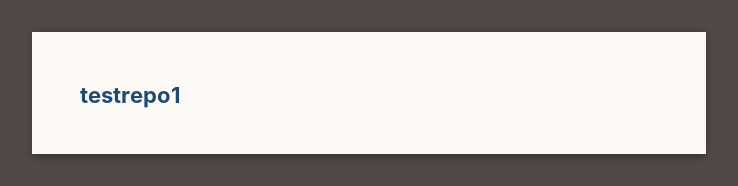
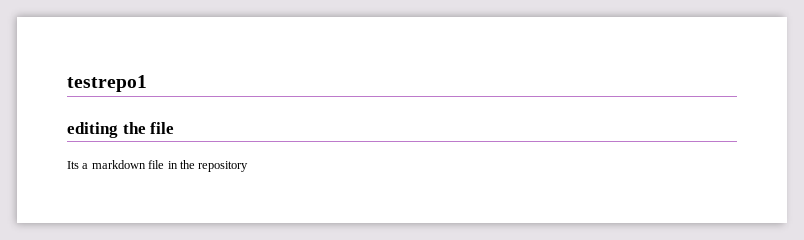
(180, 97) none -> [67,122,175,138] [67,160,249,172] // editing the file // Its a markdown file in the repository

